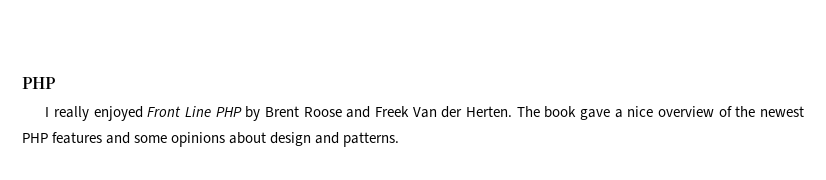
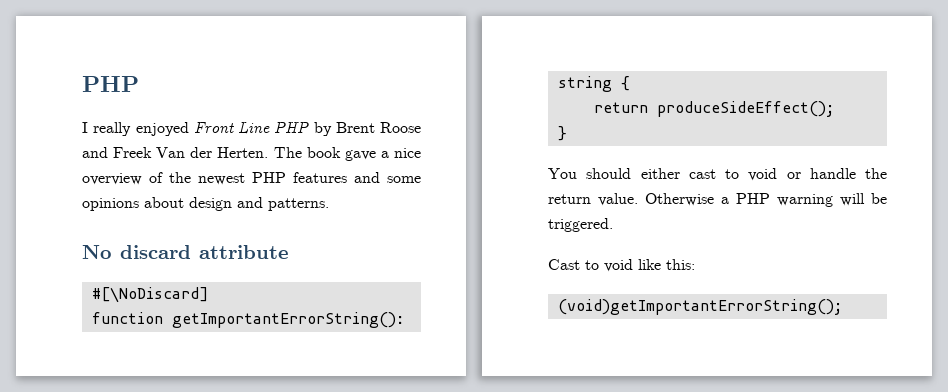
(400, 139) none -> [82,245,289,259] [91,287,208,303] [91,312,404,328] [557,76,630,92] [593,101,834,117] [557,126,567,141] [548,168,887,181] [548,193,887,207] [548,218,613,232] [548,259,695,272] [557,299,842,315] // No discard attribute // #[\NoDiscard] // function getImportantErrorString(): string { // return produceSideEffect(); // } // You should either cast to void or handle the return value. Otherwise a PHP warning will be triggered. // Cast to void like this: // (void)getImportantErrorString();

